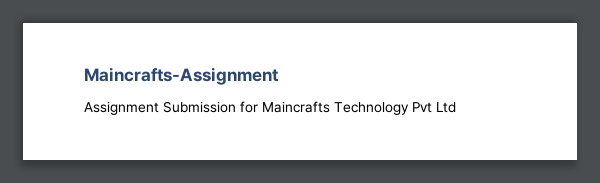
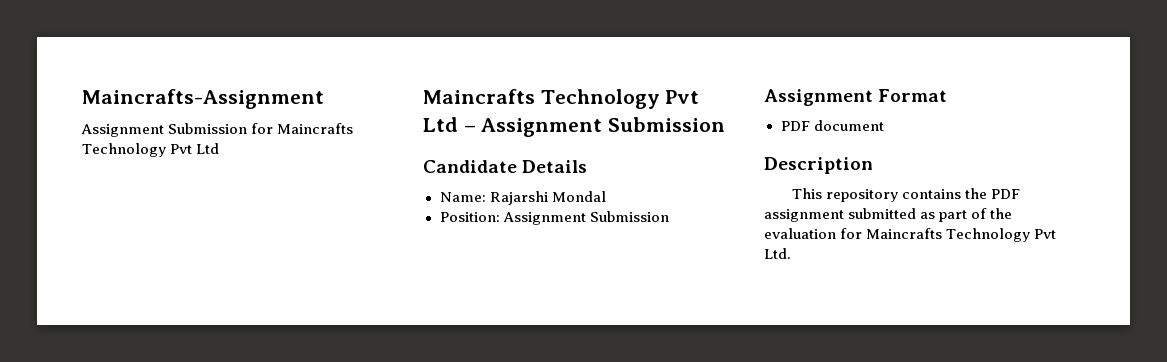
(456, 107) none -> [423,89,700,109] [423,117,726,137] [423,160,588,173] [439,191,606,205] [439,211,669,225] [764,89,948,106] [780,120,884,131] [764,157,873,174] [791,188,1020,202] [764,208,1013,222] [764,228,1057,242] [764,248,791,259] // Maincrafts Technology Pvt Ltd – Assignment Submission // Candidate Details // Name: Rajarshi Mondal // Position: Assignment Submission // Assignment Format // PDF document // Description // This repository contains the PDF assignment submitted as part of the evaluation for Maincrafts Technology Pvt Ltd.

